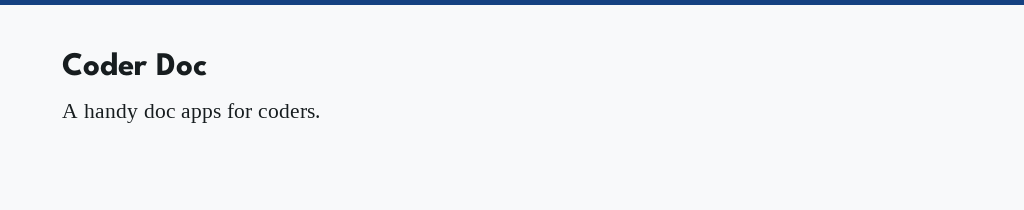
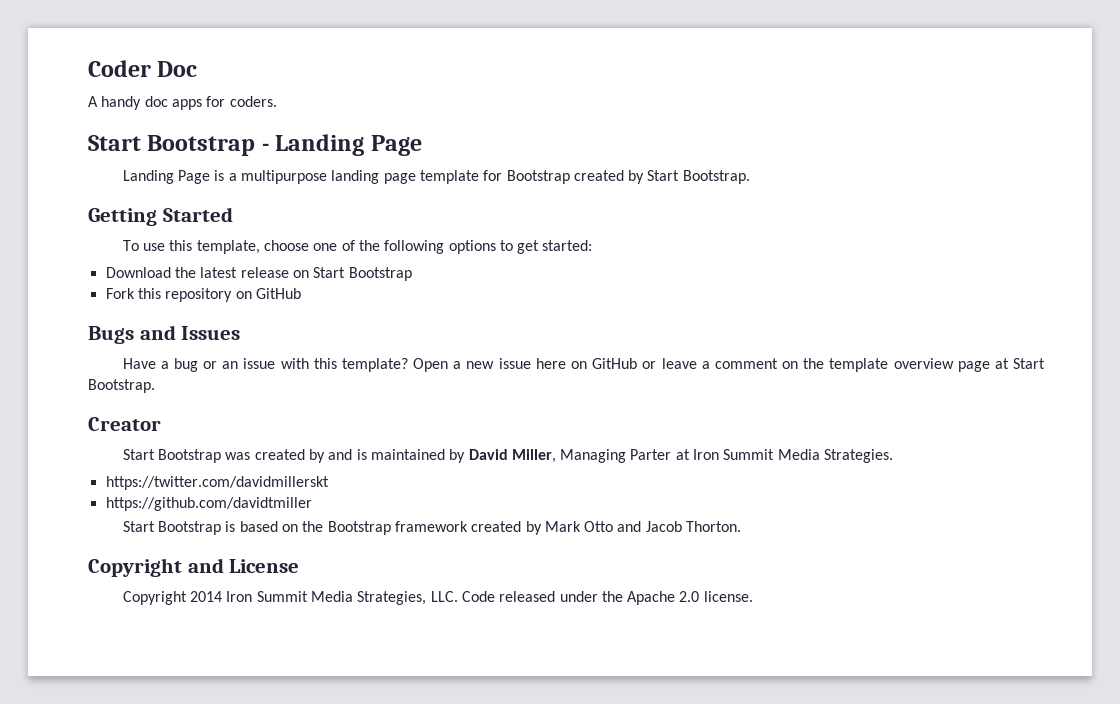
(321, 111) none -> [88,134,422,156] [122,170,750,184] [88,207,233,226] [122,240,593,254] [105,267,412,281] [105,288,301,302] [88,325,241,344] [122,358,1045,372] [88,379,155,393] [88,417,161,431] [122,449,894,463] [105,476,329,490] [105,497,312,511] [122,521,742,535] [88,558,300,577] [122,591,753,605] // Start Bootstrap - Landing Page // Landing Page is a multipurpose landing page template for Bootstrap created by Start Bootstrap. // Getting Started // To use this template, choose one of the following options to get started: // Download the latest release on Start Bootstrap // Fork this repository on GitHub // Bugs and Issues // Have a bug or an issue with this template? Open a new issue here on GitHub or leave a comment on the template overview page at Start Bootstrap. // Creator // Start Bootstrap was created by and is maintained by David Miller, Managing Parter at Iron Summit Media Strategies. // https://twitter.com/davidmillerskt // https://github.com/davidtmiller // Start Bootstrap is based on the Bootstrap framework created by Mark Otto and Jacob Thorton. // Copyright and License // Copyright 2014 Iron Summit Media Strategies, LLC. Code released under the Apache 2.0 license.

